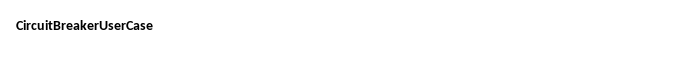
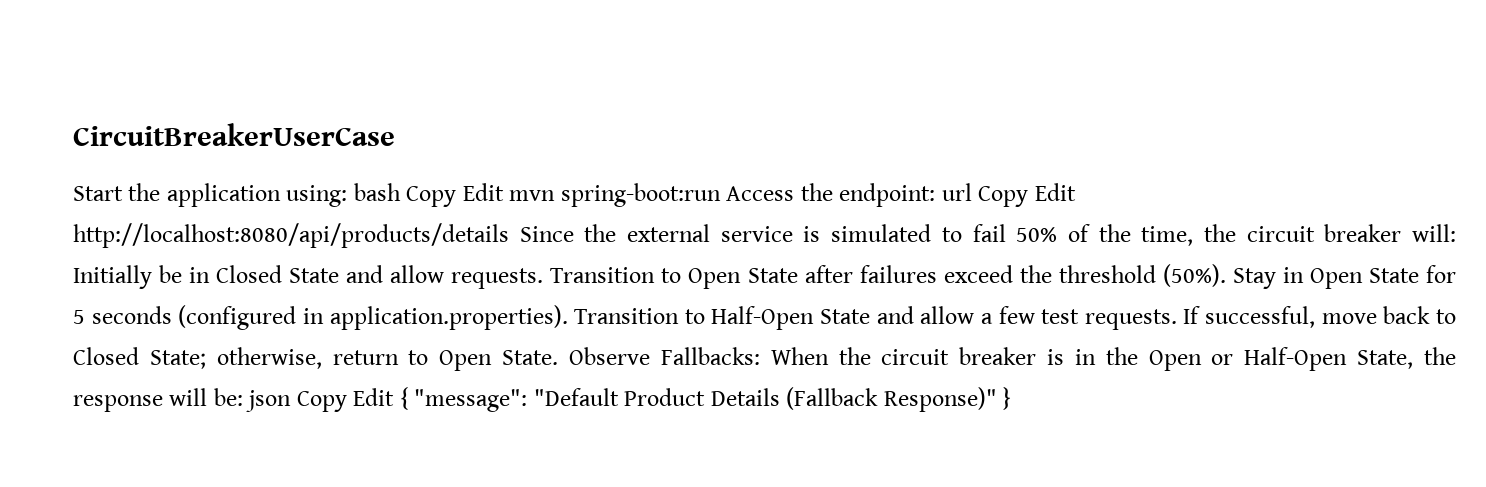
(153, 25) none -> [73,183,1076,207] [73,223,1456,248] [73,264,1456,289] [73,305,1456,330] [73,347,1456,371] [73,387,1012,412] // Start the application using: bash Copy Edit mvn spring-boot:run Access the endpoint: url Copy Edit http://localhost:8080/api/products/details Since the external service is simulated to fail 50% of the time, the circuit breaker will: Initially be in Closed State and allow requests. Transition to Open State after failures exceed the threshold (50%). Stay in Open State for 5 seconds (configured in application.properties). Transition to Half-Open State and allow a few test requests. If successful, move back to Closed State; otherwise, return to Open State. Observe Fallbacks: When the circuit breaker is in the Open or Half-Open State, the response will be: json Copy Edit { "message": "Default Product Details (Fallback Response)" }

